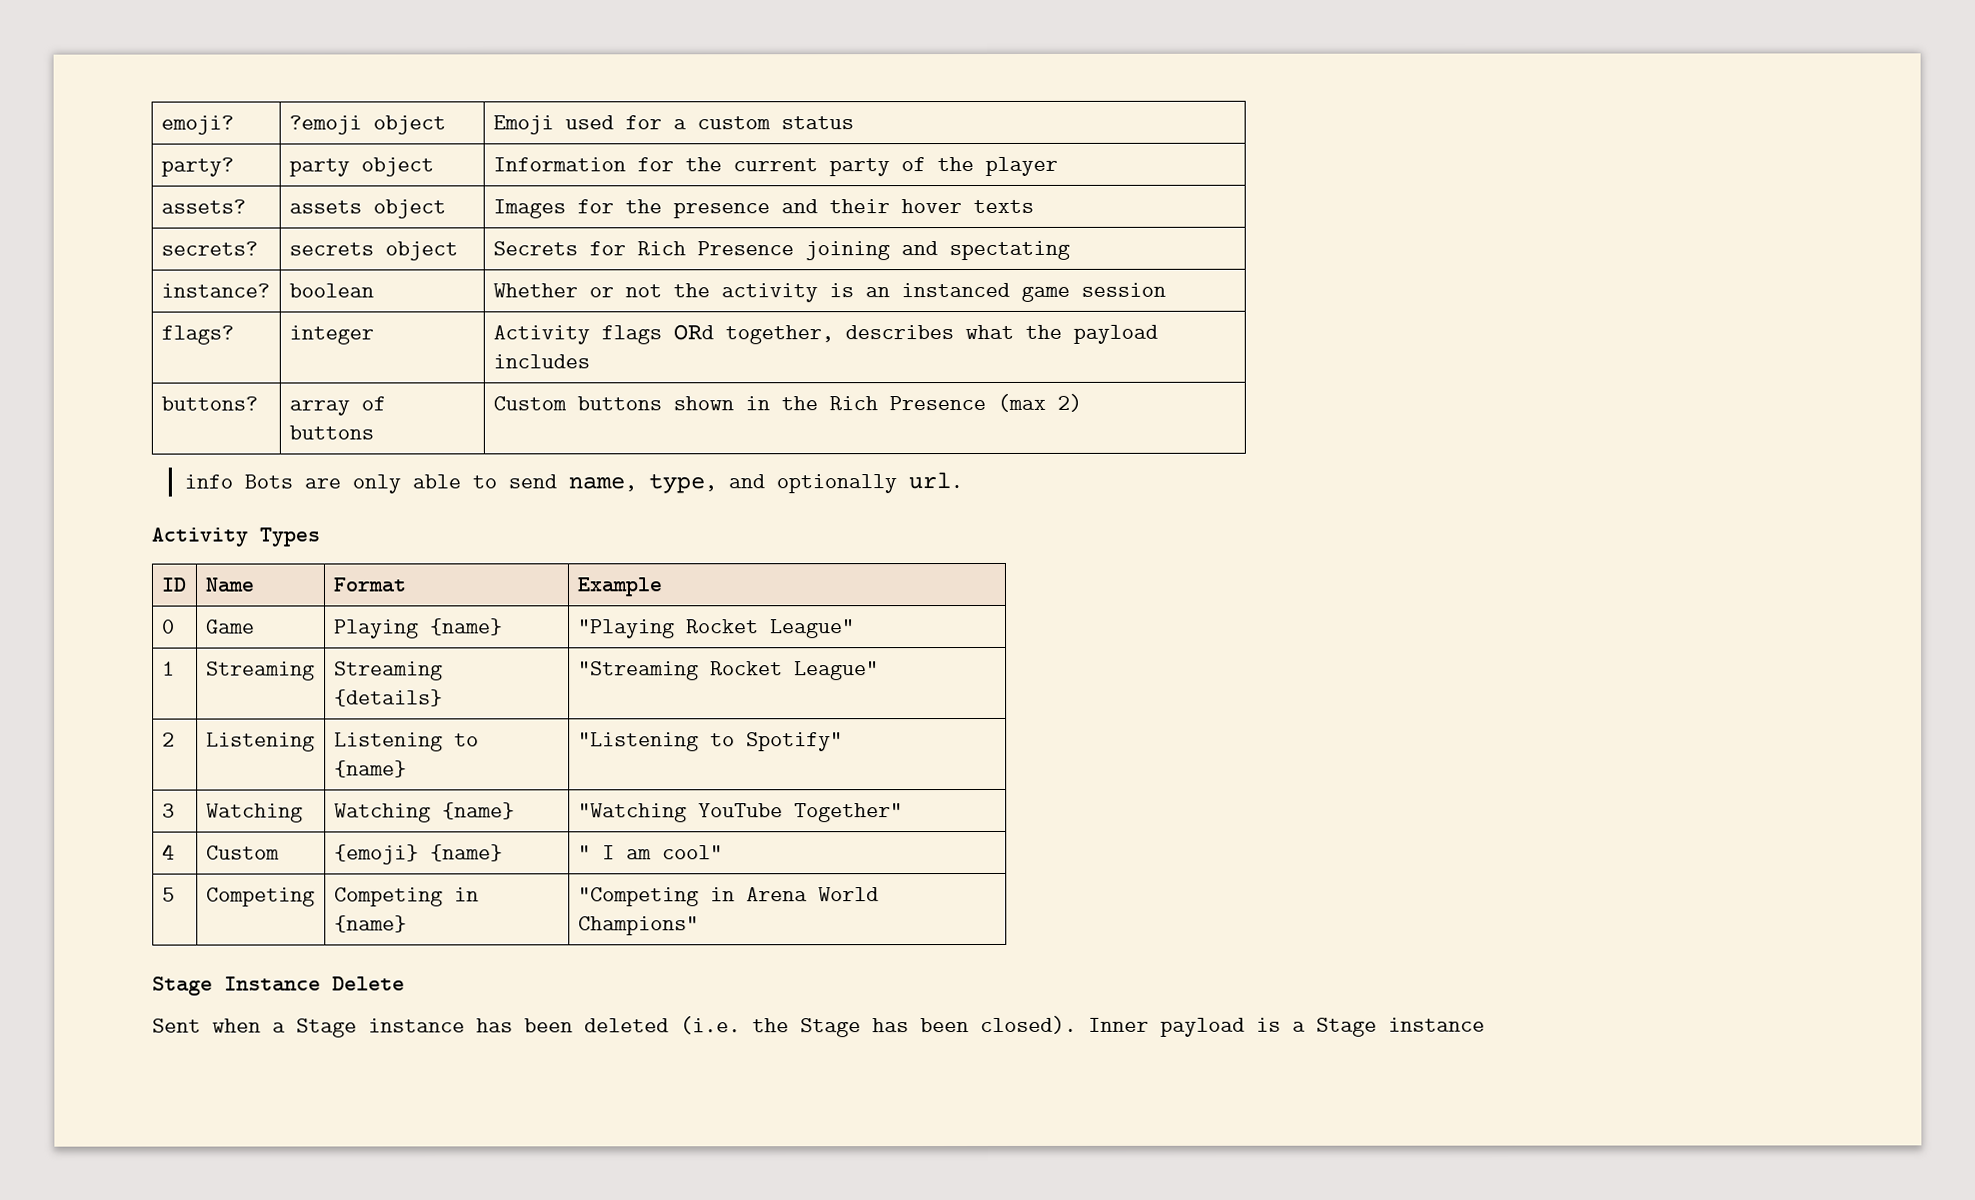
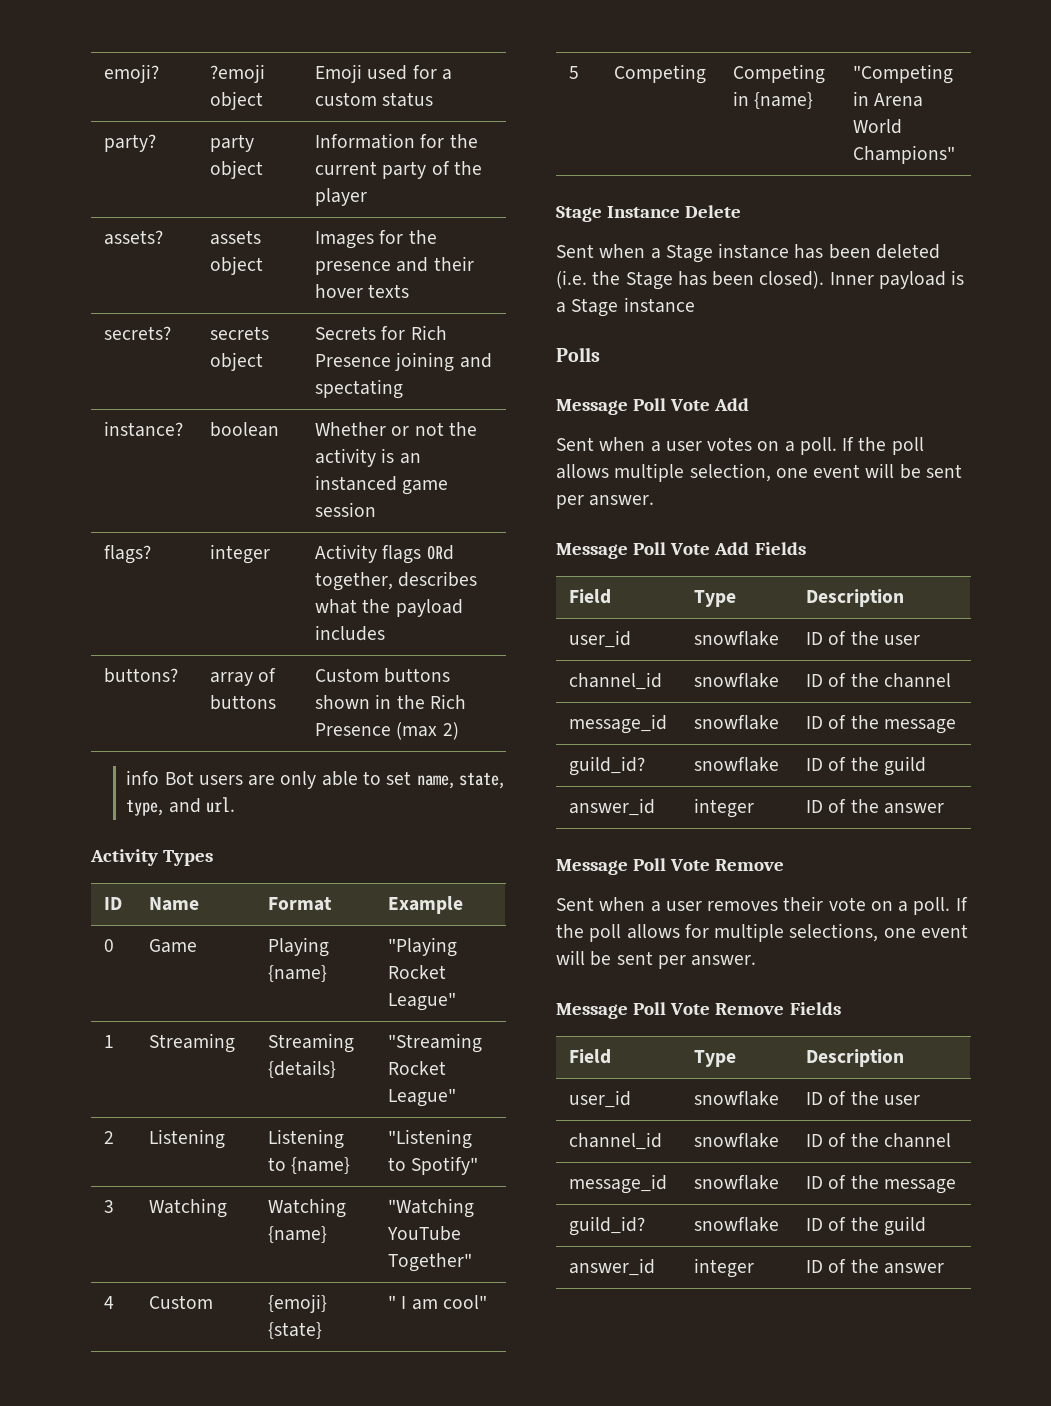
[243,474,293,489] Bots -> [164,771,243,785] Bot users
[507,474,637,492] send name, -> [386,771,504,789] set name, state,
[775,474,897,494] optionally -> (201, 805) none
[429,844,503,862] {name} -> [268,1322,323,1339] {state}
(1485, 1024) none -> [556,347,600,362] [556,398,750,415] [556,437,924,455] [556,463,962,482] [556,495,655,509] [556,542,806,559] [569,589,612,604] [694,590,737,607] [806,589,905,607] [569,630,632,648] [694,631,780,646] [806,631,920,645] [569,672,663,690] [694,673,780,688] [806,673,951,688] [569,714,668,734] [694,715,780,730] [806,715,956,734] [569,756,646,776] [694,757,780,772] [806,756,926,776] [569,798,656,816] [694,798,755,818] [806,799,944,814] [556,858,785,875] [556,896,968,915] [556,923,968,942] [556,950,757,969] [556,1002,841,1019] [569,1049,612,1064] [694,1050,737,1067] [806,1049,905,1067] [569,1090,632,1108] [694,1091,780,1106] [806,1091,920,1105] [569,1132,663,1150] [694,1133,780,1148] [806,1133,951,1148] [569,1174,668,1194] [694,1175,780,1190] [806,1175,956,1194] [569,1216,646,1236] [694,1217,780,1232] [806,1216,926,1236] [569,1258,656,1276] [694,1258,755,1278] [806,1259,944,1274] // Polls // Message Poll Vote Add // Sent when a user votes on a poll. If the poll allows multiple selection, one event will be sent per answer. // Message Poll Vote Add Fields // Field | Type | Description // user_id | snowflake | ID of the user // channel_id | snowflake | ID of the channel // message_id | snowflake | ID of the message // guild_id? | snowflake | ID of the guild // answer_id | integer | ID of the answer // Message Poll Vote Remove // Sent when a user removes their vote on a poll. If the poll allows for multiple selections, one event will be sent per answer. // Message Poll Vote Remove Fields // Field | Type | Description // user_id | snowflake | ID of the user // channel_id | snowflake | ID of the channel // message_id | snowflake | ID of the message // guild_id? | snowflake | ID of the guild // answer_id | integer | ID of the answer

